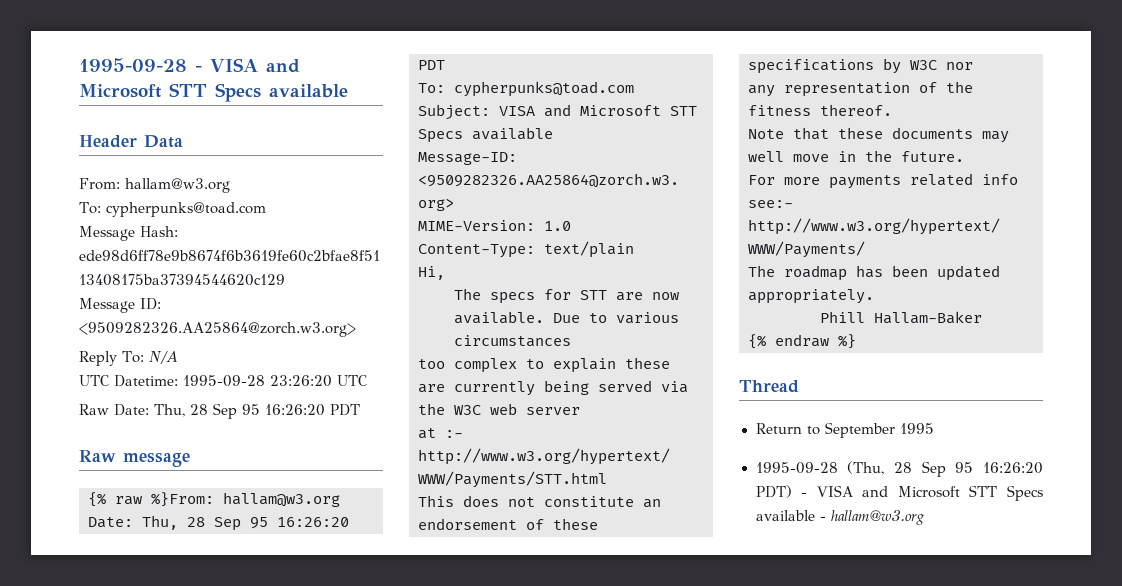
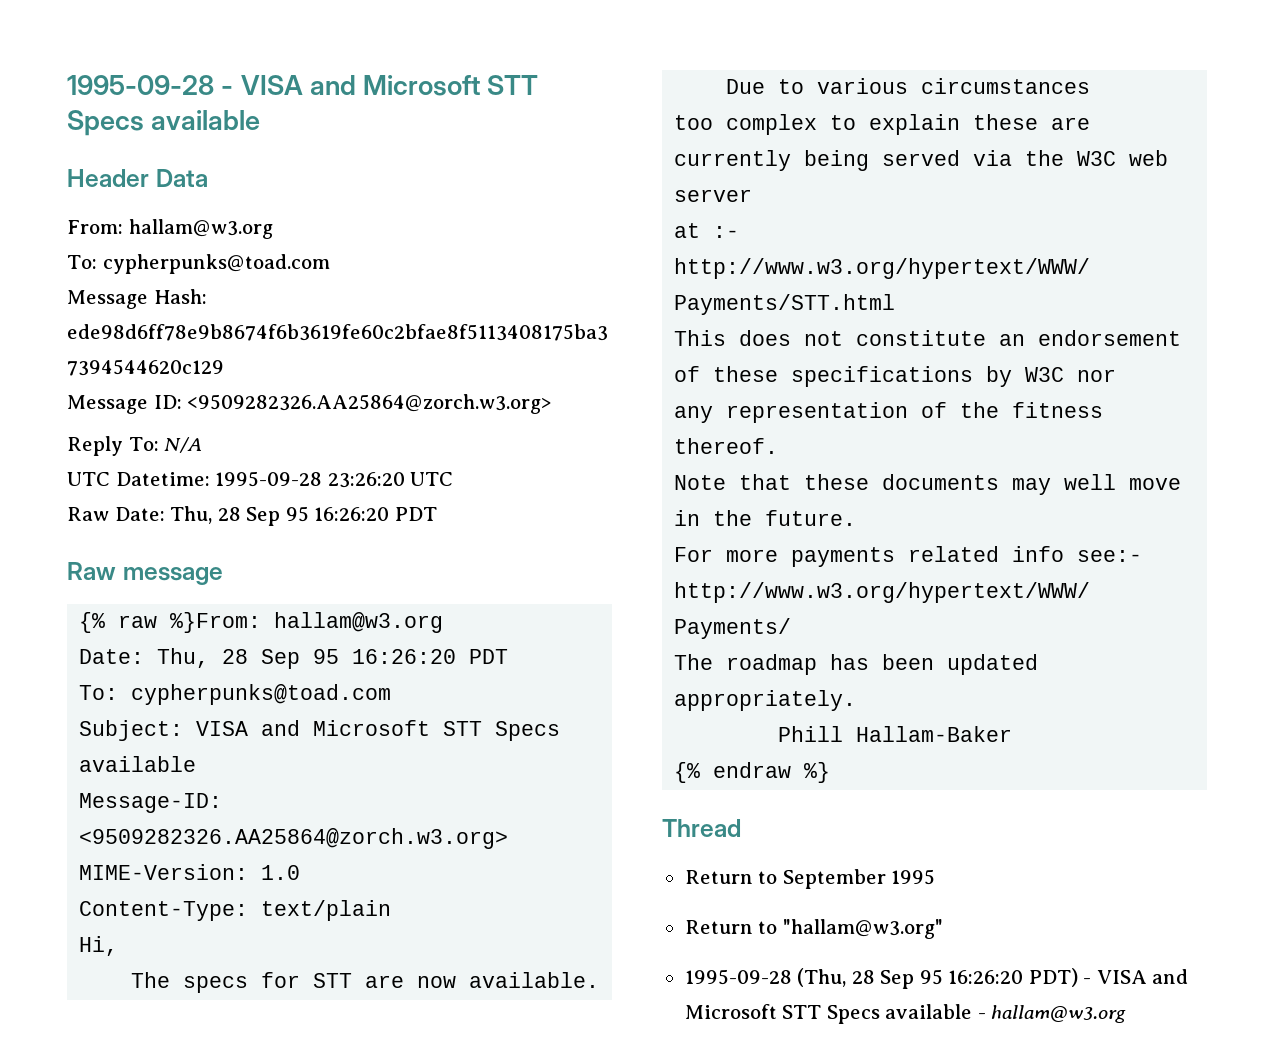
(934, 428) none -> [684,919,943,939] // Return to "hallam@w3.org"

